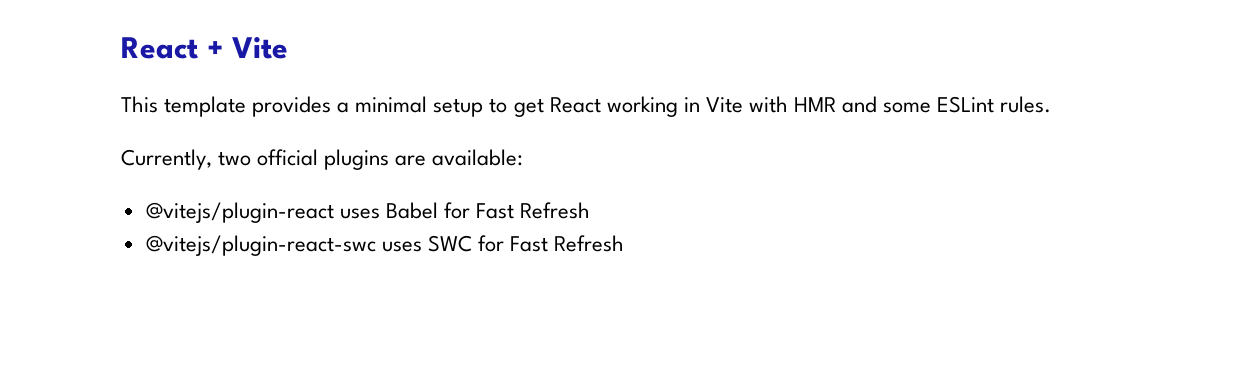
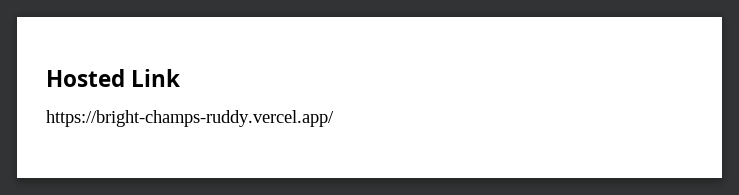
[121,37,289,59] [121,96,1052,117] [121,149,524,170] [145,202,591,223] [145,235,625,256] React + Vite // This template provides a minimal setup to get React working in Vite with HMR and some ESLint rules. // Currently, two official plugins are available: // @vitejs/plugin-react uses Babel for Fast Refresh // @vitejs/plugin-react-swc uses SWC for Fast Refresh -> [46,69,181,87] [46,110,334,127] Hosted Link // https://bright-champs-ruddy.vercel.app/

